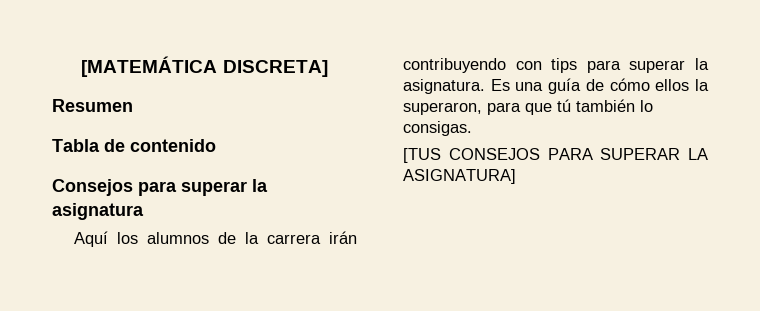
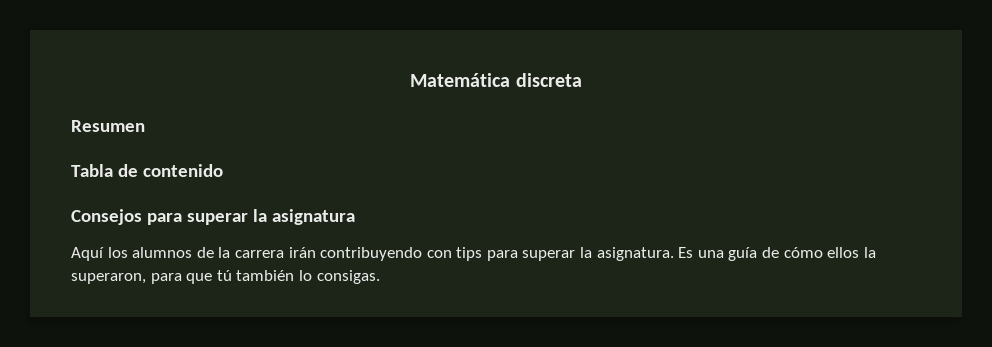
[81,56,328,77] [MATEMÁTICA DISCRETA] -> [410,73,582,87] Matemática discreta
[403,148,708,163] [403,169,516,184] // [TUS CONSEJOS PARA SUPERAR LA ASIGNATURA] -> (380, 277) none

